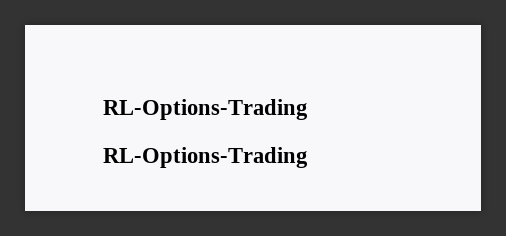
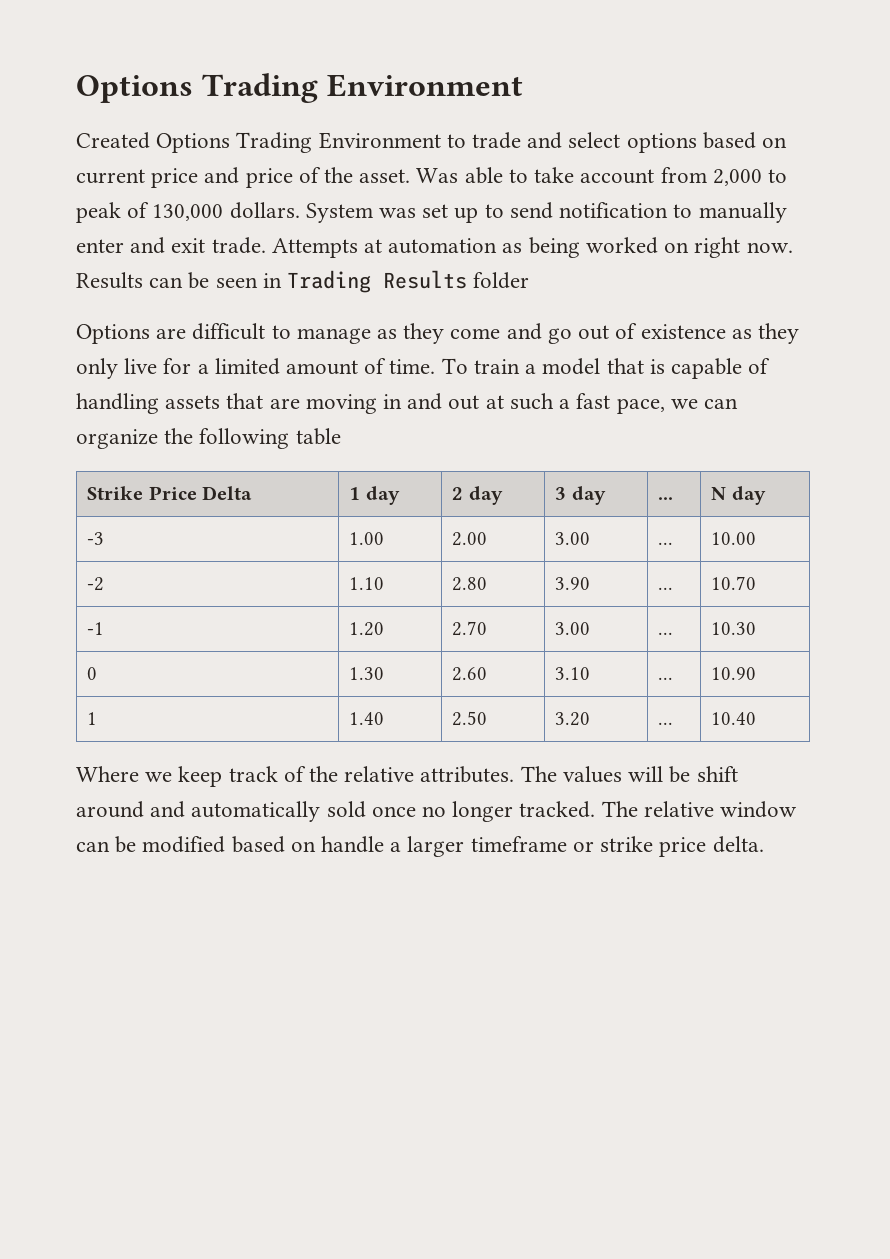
[103,99,308,120] [103,147,308,168] RL-Options-Trading // RL-Options-Trading -> [76,73,523,103] [76,132,788,153] [76,167,787,188] [76,202,787,223] [76,237,793,258] [76,270,530,293] [76,323,799,344] [76,358,771,379] [76,393,738,414] [76,428,341,449] [87,486,253,500] [349,486,400,505] [452,486,503,505] [555,486,606,505] [658,497,674,500] [711,486,766,505] [87,532,105,545] [349,532,385,545] [452,532,488,546] [555,532,591,545] [658,542,674,545] [711,532,757,545] [87,577,105,591] [349,577,385,590] [452,577,488,591] [555,577,591,590] [658,587,674,590] [711,576,757,590] [87,622,105,635] [349,622,385,636] [452,621,488,636] [555,622,591,635] [658,632,674,635] [711,622,757,635] [87,667,98,680] [349,667,385,680] [452,667,488,681] [555,667,591,680] [658,677,674,680] [711,667,757,680] [87,712,98,725] [349,712,385,725] [452,711,488,726] [555,712,591,726] [658,722,674,725] [711,712,757,725] [76,766,738,787] [76,801,798,822] [76,836,764,857] Options Trading Environment // Created Options Trading Environment to trade and select options based on current price and price of the asset. Was able to take account from 2,000 to peak of 130,000 dollars. System was set up to send notification to manually enter and exit trade. Attempts at automation as being worked on right now. Results can be seen in Trading Results folder // Options are difficult to manage as they come and go out of existence as they only live for a limited amount of time. To train a model that is capable of handling assets that are moving in and out at such a fast pace, we can organize the following table // Strike Price Delta | 1 day | 2 day | 3 day | ... | N day // -3 | 1.00 | 2.00 | 3.00 | ... | 10.00 // -2 | 1.10 | 2.80 | 3.90 | ... | 10.70 // -1 | 1.20 | 2.70 | 3.00 | ... | 10.30 // 0 | 1.30 | 2.60 | 3.10 | ... | 10.90 // 1 | 1.40 | 2.50 | 3.20 | ... | 10.40 // Where we keep track of the relative attributes. The values will be shift around and automatically sold once no longer tracked. The relative window can be modified based on handle a larger timeframe or strike price delta.

